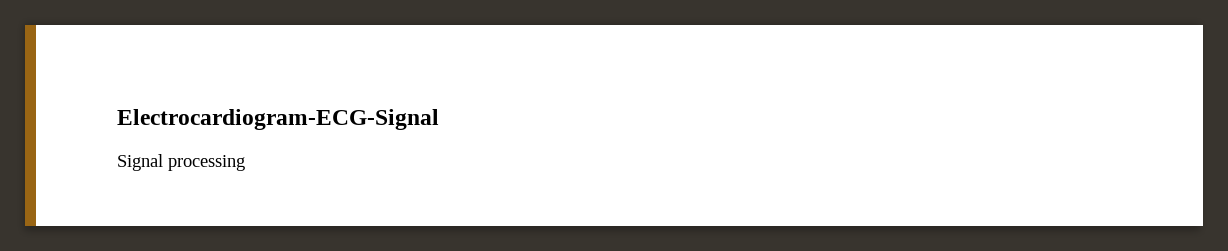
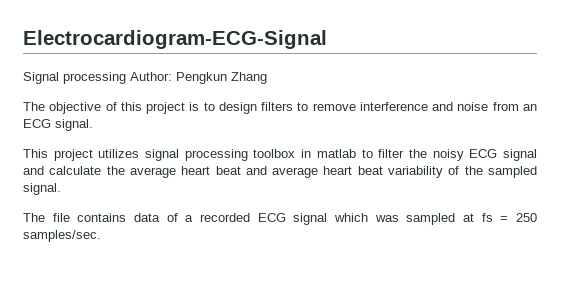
(245, 163) none -> [130,72,267,84] [23,102,537,114] [23,119,93,131] [23,149,537,161] [23,166,538,178] [23,183,61,195] [23,213,538,225] [23,230,101,242] Author: Pengkun Zhang // The objective of this project is to design filters to remove interference and noise from an ECG signal. // This project utilizes signal processing toolbox in matlab to filter the noisy ECG signal and calculate the average heart beat and average heart beat variability of the sampled signal. // The file contains data of a recorded ECG signal which was sampled at fs = 250 samples/sec.

